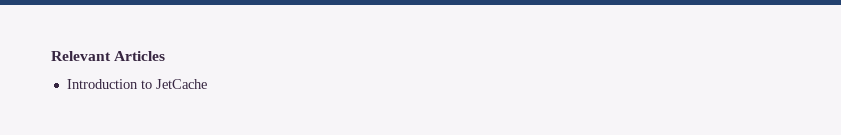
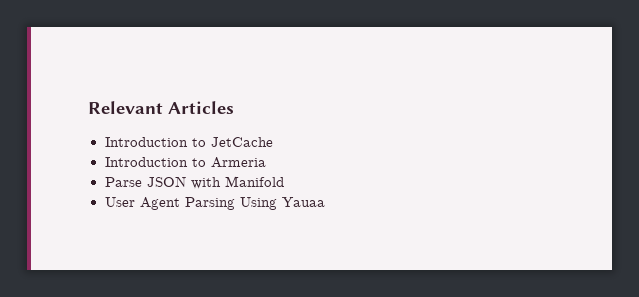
(207, 84) none -> [104,157,266,168] [104,176,284,189] [104,197,325,210] // Introduction to Armeria // Parse JSON with Manifold // User Agent Parsing Using Yauaa

